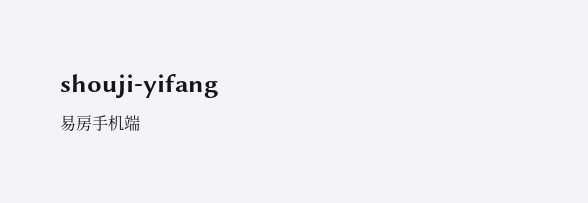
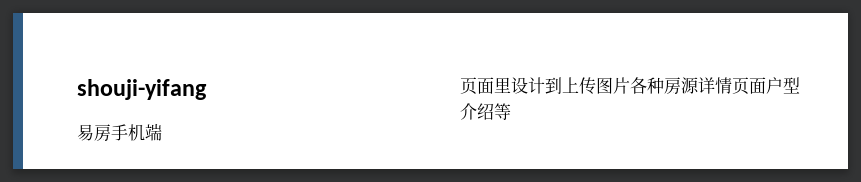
(140, 123) none -> [460,77,800,95] [460,103,511,120] // 页面里设计到上传图片各种房源详情页面户型介绍等

